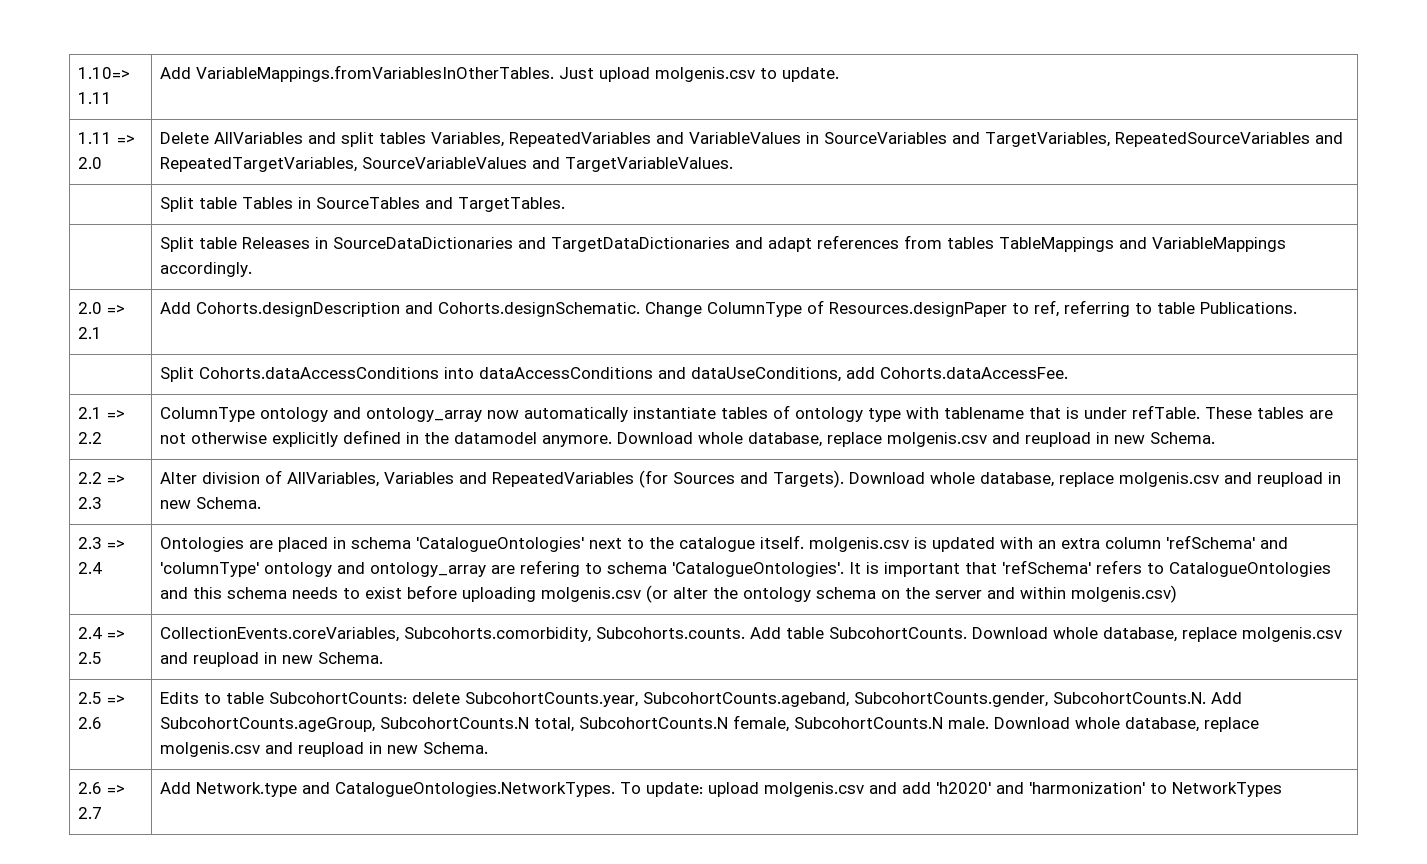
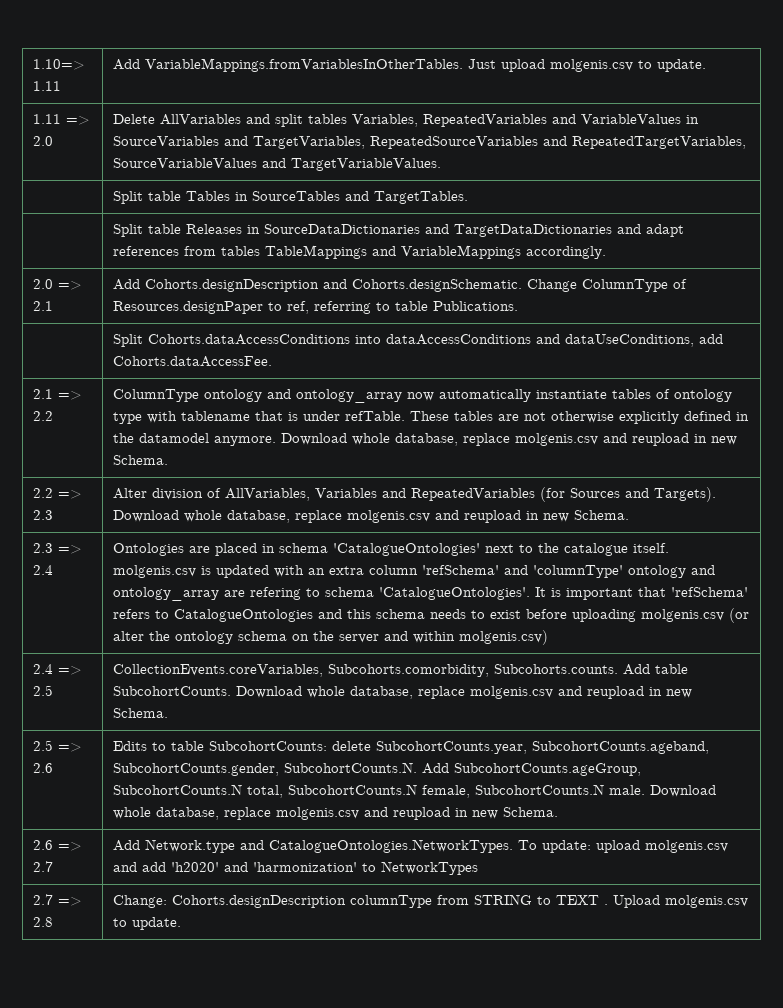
(1283, 789) none -> [33,894,83,906] [33,917,54,927] [113,894,749,908] [113,917,182,930] // 2.7 => 2.8 | Change: Cohorts.designDescription columnType from STRING to TEXT . Upload molgenis.csv to update.

